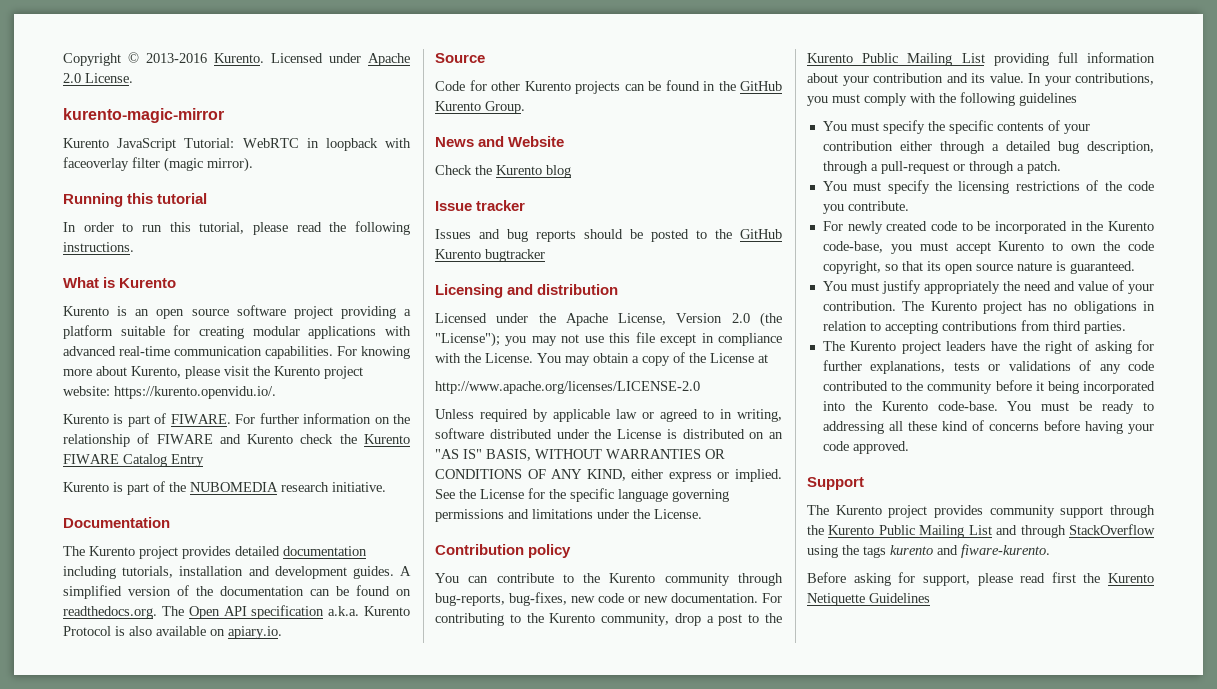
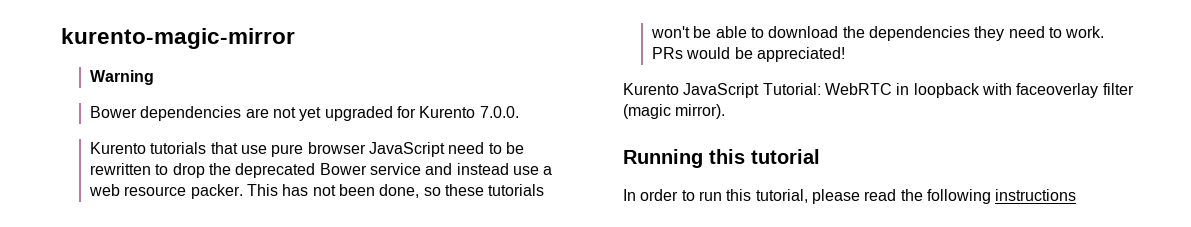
[63,52,410,66] [63,73,133,83] [63,108,224,123] Copyright © 2013-2016 Kurento. Licensed under Apache 2.0 License. // kurento-magic-mirror -> [61,28,295,49] [90,70,155,85] [90,106,519,121] [90,142,524,157] [90,163,553,178] [89,184,545,199] [651,26,1105,41] [652,47,846,62] kurento-magic-mirror // Warning // Bower dependencies are not yet upgraded for Kurento 7.0.0. // Kurento tutorials that use pure browser JavaScript need to be rewritten to drop the deprecated Bower service and instead use a web resource packer. This has not been done, so these tutorials won't be able to download the dependencies they need to work. PRs would be appreciated!
[63,242,134,252] [63,277,177,288] [63,305,411,319] [63,325,411,339] [63,346,410,359] [63,366,363,379] [63,386,276,399] [63,413,411,427] [63,433,410,447] [63,454,204,467] [63,481,386,495] [63,517,170,528] [63,546,367,559] [63,566,411,579] [63,585,411,599] [63,605,410,619] [63,626,282,639] [435,53,485,63] [435,80,782,94] [435,101,525,114] [435,136,565,147] [435,165,571,178] [435,200,526,211] [435,229,782,242] [435,249,545,262] [435,284,619,298] [435,312,782,327] [435,332,782,347] [435,352,768,366] [435,381,700,394] [435,409,782,422] [435,428,783,439] [435,449,725,461] [435,469,782,482] [435,488,729,502] [435,509,702,522] [435,544,572,558] [435,573,783,586] [435,592,782,606] [435,613,782,626] [807,52,1155,66] [807,73,1154,86] [807,92,1077,106] [822,120,1090,134] [822,141,1154,154] [822,161,1061,174] [822,180,1154,194] [822,201,909,214] [822,221,1154,234] [822,241,1154,254] [822,261,1135,274] [822,280,1154,294] [822,301,1155,314] [822,320,1126,334] [822,340,1154,354] [822,360,1154,374] [822,380,1155,394] [822,401,1154,414] [822,420,1154,434] [822,441,909,454] [807,477,864,490] [807,505,1155,518] [807,524,1155,538] [807,544,1050,558] [807,572,1154,586] [807,593,930,606] instructions. // What is Kurento // Kurento is an open source software project providing a platform suitable for creating modular applications with advanced real-time communication capabilities. For knowing more about Kurento, please visit the Kurento project website: https://kurento.openvidu.io/. // Kurento is part of FIWARE. For further information on the relationship of FIWARE and Kurento check the Kurento FIWARE Catalog Entry // Kurento is part of the NUBOMEDIA research initiative. // Documentation // The Kurento project provides detailed documentation including tutorials, installation and development guides. A simplified version of the documentation can be found on readthedocs.org. The Open API specification a.k.a. Kurento Protocol is also available on apiary.io. // Source // Code for other Kurento projects can be found in the GitHub Kurento Group. // News and Website // Check the Kurento blog // Issue tracker // Issues and bug reports should be posted to the GitHub Kurento bugtracker // Licensing and distribution // Licensed under the Apache License, Version 2.0 (the "License"); you may not use this file except in compliance with the License. You may obtain a copy of the License at // http://www.apache.org/licenses/LICENSE-2.0 // Unless required by applicable law or agreed to in writing, software distributed under the License is distributed on an "AS IS" BASIS, WITHOUT WARRANTIES OR CONDITIONS OF ANY KIND, either express or implied. See the License for the specific language governing permissions and limitations under the License. // Contribution policy // You can contribute to the Kurento community through bug-reports, bug-fixes, new code or new documentation. For contributing to the Kurento community, drop a post to the Kurento Public Mailing List providing full information about your contribution and its value. In your contributions, you must comply with the following guidelines // You must specify the specific contents of your contribution either through a detailed bug description, through a pull-request or through a patch. // You must specify the licensing restrictions of the code you contribute. // For newly created code to be incorporated in the Kurento code-base, you must accept Kurento to own the code copyright, so that its open source nature is guaranteed. // You must justify appropriately the need and value of your contribution. The Kurento project has no obligations in relation to accepting contributions from third parties. // The Kurento project leaders have the right of asking for further explanations, tests or validations of any code contributed to the community before it being incorporated into the Kurento code-base. You must be ready to addressing all these kind of concerns before having your code approved. // Support // The Kurento project provides community support through the Kurento Public Mailing List and through StackOverflow using the tags kurento and fiware-kurento. // Before asking for support, please read first the Kurento Netiquette Guidelines -> [995,189,1077,201] instructions

